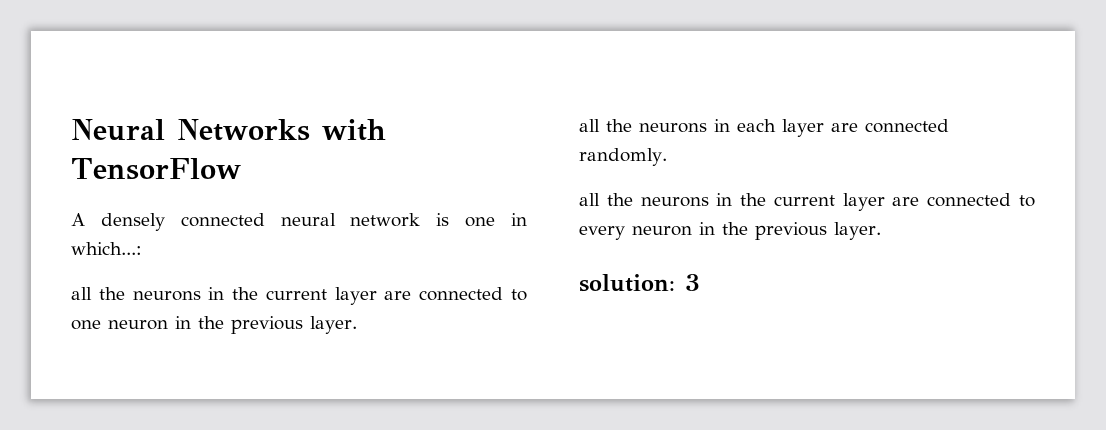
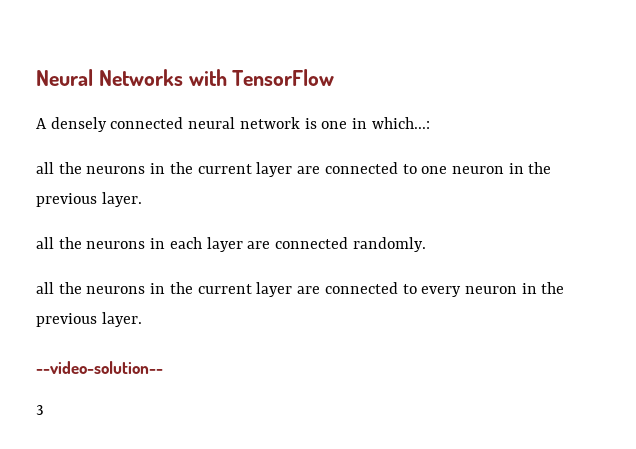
[579,274,675,292] solution: -> [36,361,163,374] --video-solution-- //

